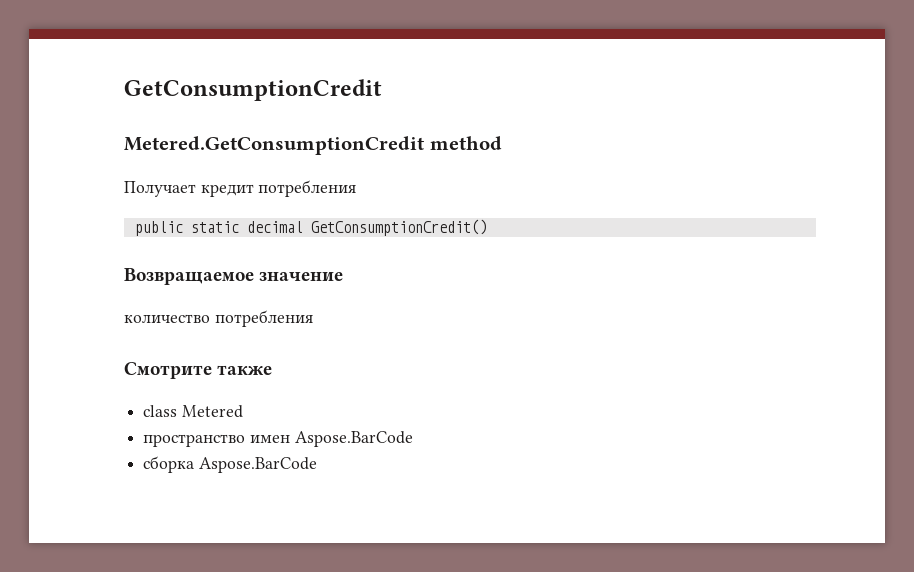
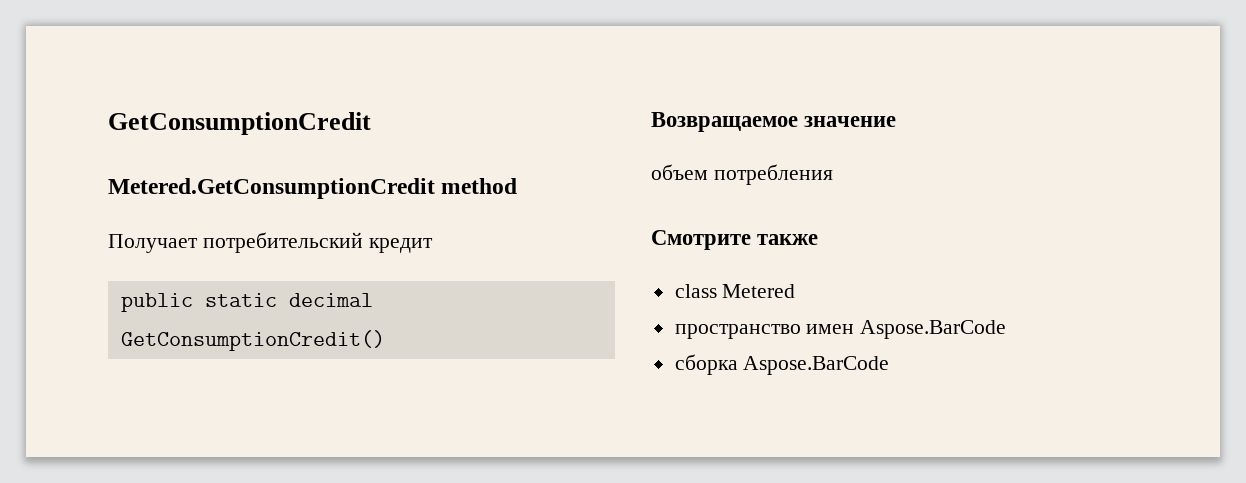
(196, 189) none -> [202,232,363,253] потребительский
[258,180,357,197] потребления -> (433, 245) none
[124,314,210,323] количество -> [651,164,708,180] объем

